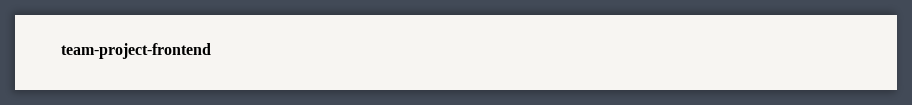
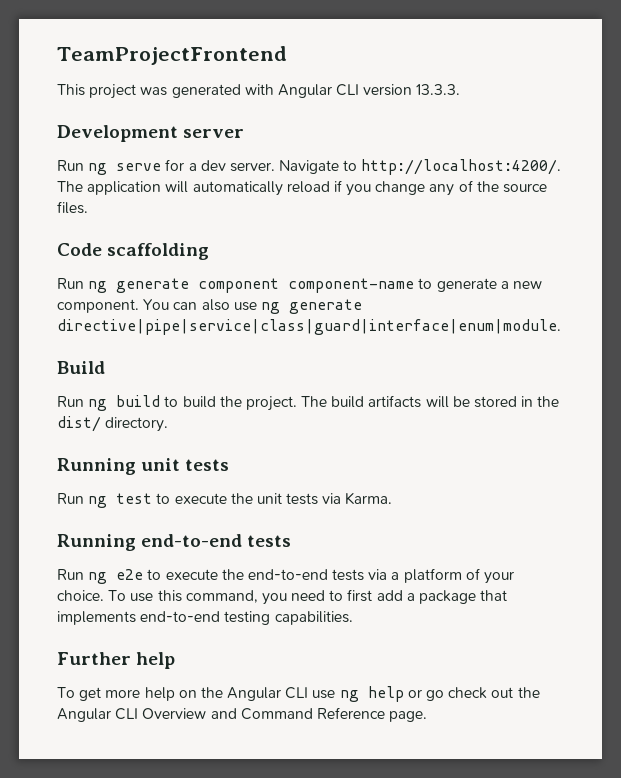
[61,43,211,59] team-project-frontend -> [57,46,287,65] [57,84,461,99] [57,125,245,142] [57,159,562,175] [57,180,548,196] [57,201,88,214] [57,243,210,260] [57,278,542,293] [57,299,362,314] [57,319,561,335] [57,361,105,374] [57,395,560,411] [57,416,169,432] [57,458,230,475] [57,492,393,508] [57,534,292,551] [57,568,515,584] [57,589,508,605] [57,611,353,625] [57,652,176,669] [57,686,540,702] [57,707,428,722] TeamProjectFrontend // This project was generated with Angular CLI version 13.3.3. // Development server // Run ng serve for a dev server. Navigate to http://localhost:4200/. The application will automatically reload if you change any of the source files. // Code scaffolding // Run ng generate component component-name to generate a new component. You can also use ng generate directive|pipe|service|class|guard|interface|enum|module. // Build // Run ng build to build the project. The build artifacts will be stored in the dist/ directory. // Running unit tests // Run ng test to execute the unit tests via Karma. // Running end-to-end tests // Run ng e2e to execute the end-to-end tests via a platform of your choice. To use this command, you need to first add a package that implements end-to-end testing capabilities. // Further help // To get more help on the Angular CLI use ng help or go check out the Angular CLI Overview and Command Reference page.

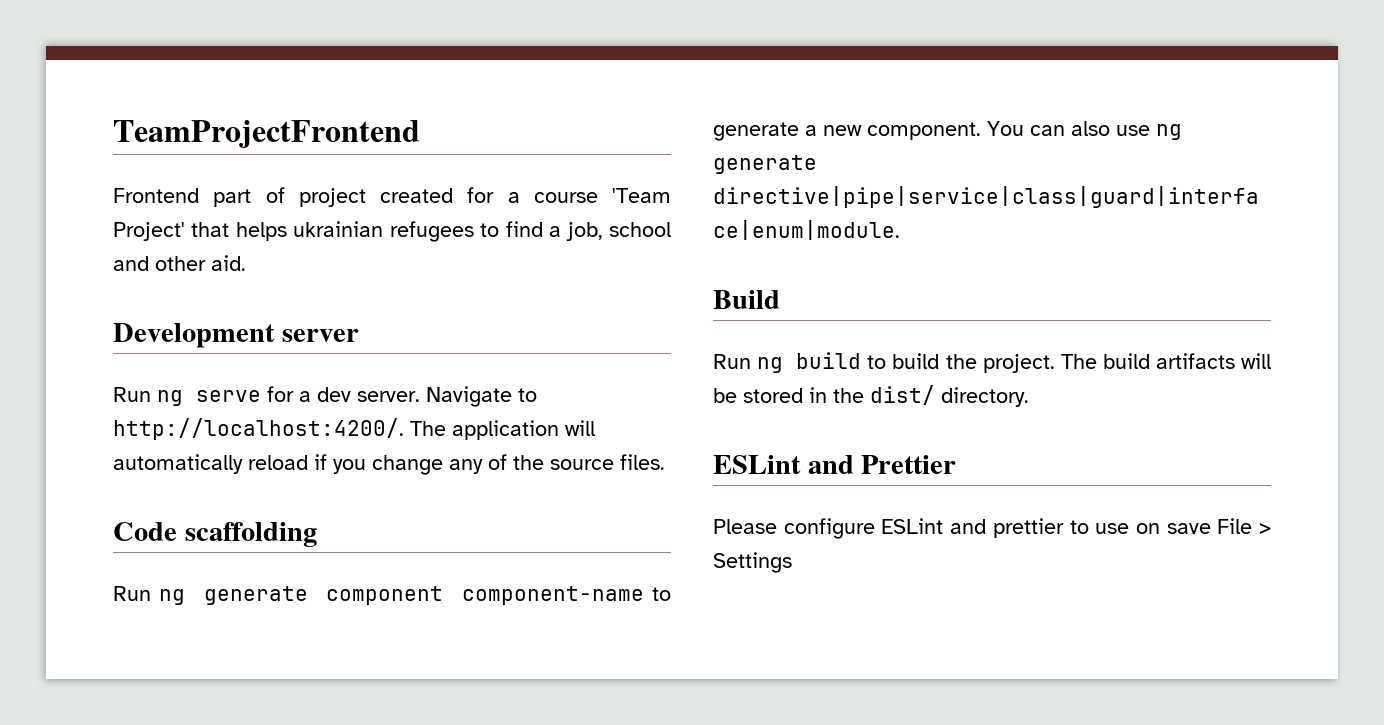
[57,84,461,99] This project was generated with Angular CLI version 13.3.3. -> [113,187,671,207] [113,221,672,242] [113,255,246,271] Frontend part of project created for a course 'Team Project' that helps ukrainian refugees to find a job, school and other aid.
[57,458,230,475] [57,492,393,508] [57,534,292,551] [57,568,515,584] [57,589,508,605] [57,611,353,625] [57,652,176,669] [57,686,540,702] [57,707,428,722] Running unit tests // Run ng test to execute the unit tests via Karma. // Running end-to-end tests // Run ng e2e to execute the end-to-end tests via a platform of your choice. To use this command, you need to first add a package that implements end-to-end testing capabilities. // Further help // To get more help on the Angular CLI use ng help or go check out the Angular CLI Overview and Command Reference page. -> [713,455,957,474] [713,518,1271,539] [713,552,792,573] ESLint and Prettier // Please configure ESLint and prettier to use on save File > Settings

